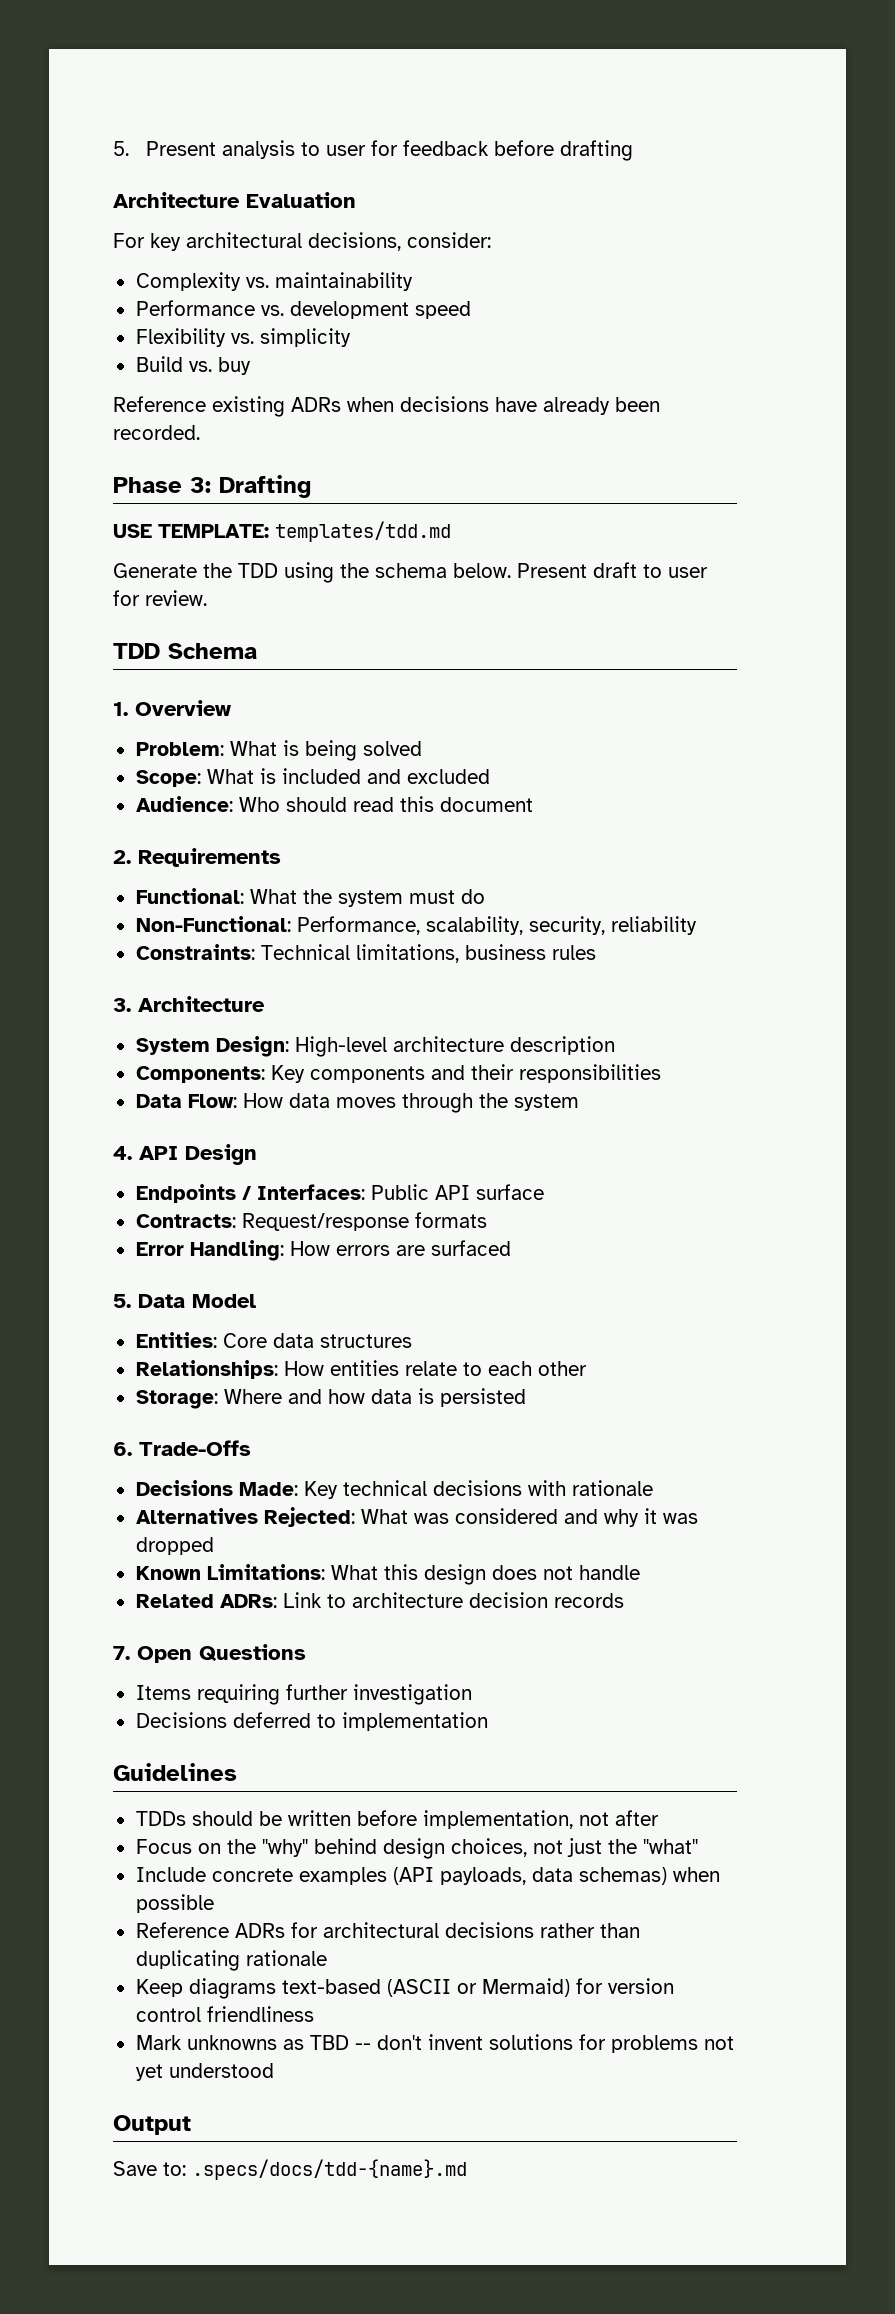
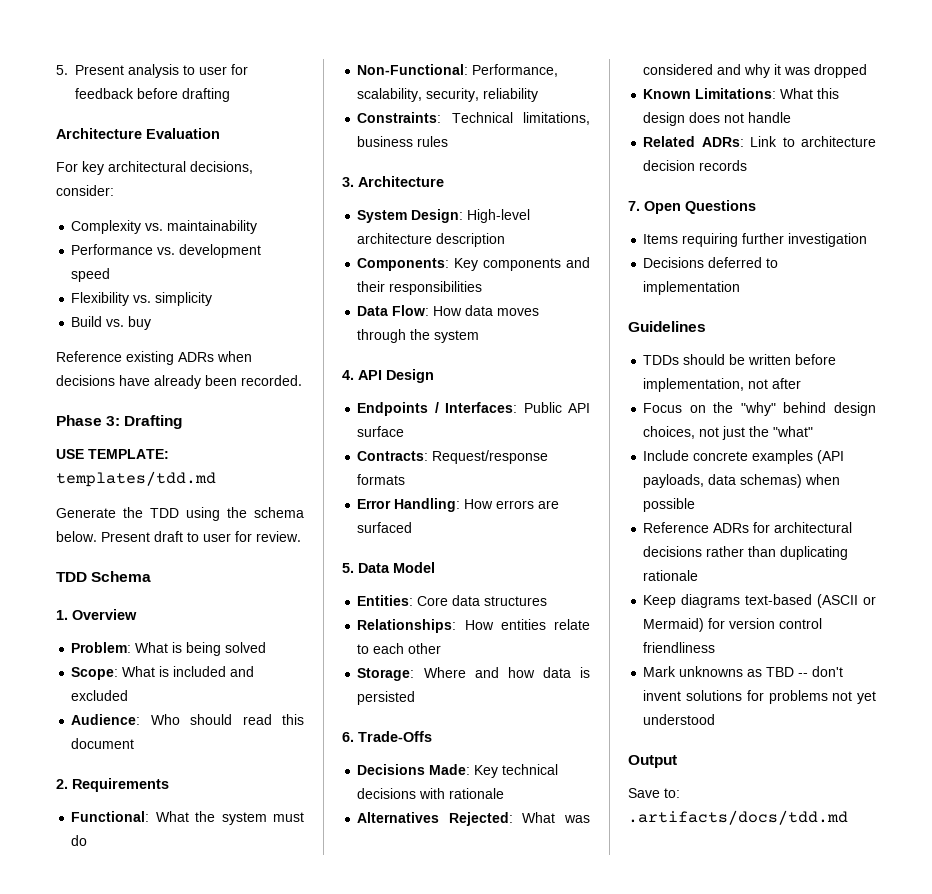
[192,2159,467,2180] .specs/docs/tdd-{name}.md -> [628,810,848,825] .artifacts/docs/tdd.md

